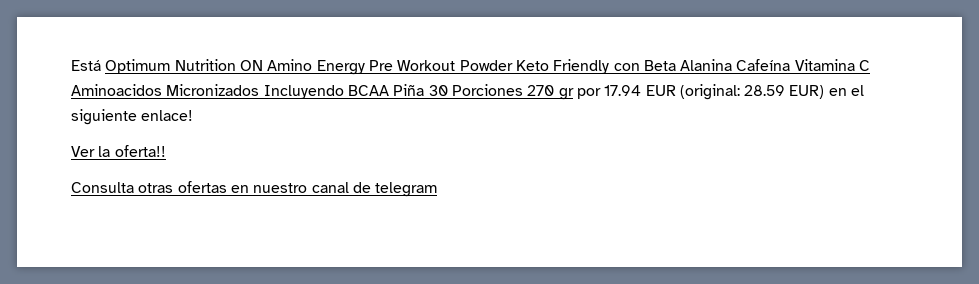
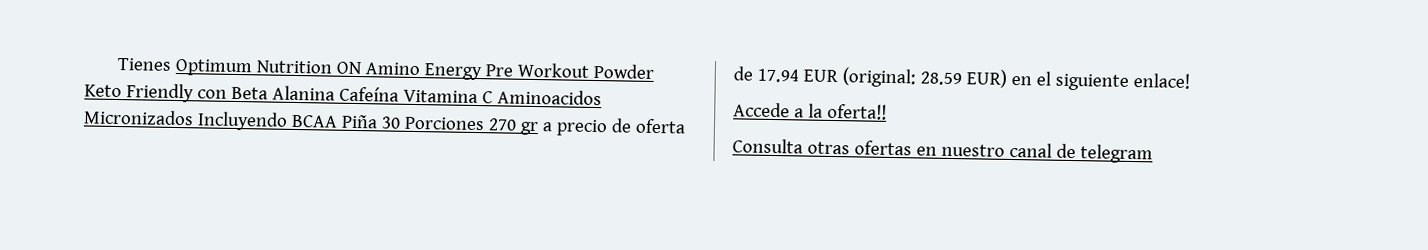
[71,60,101,71] Está -> [117,58,173,71] Tienes
[576,88,601,99] por -> [541,118,686,137] [733,66,753,81] a precio de oferta de
[71,146,95,157] Ver -> [733,102,804,118] Accede a

